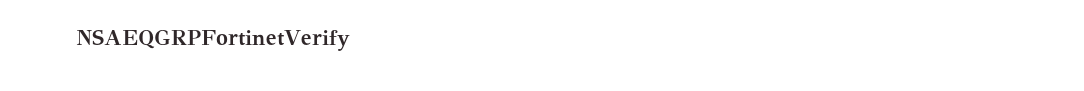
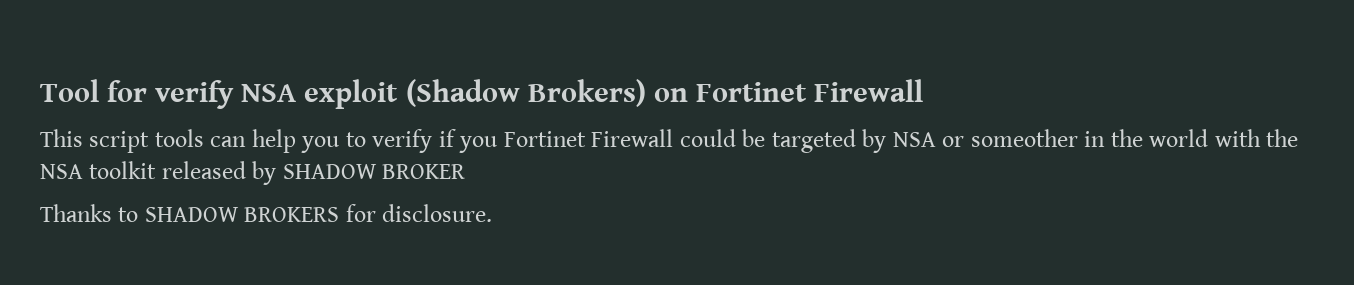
[76,29,350,51] NSAEQGRPFortinetVerify -> [40,79,923,109] [40,129,1299,153] [40,161,466,185] [40,204,493,222] Tool for verify NSA exploit (Shadow Brokers) on Fortinet Firewall // This script tools can help you to verify if you Fortinet Firewall could be targeted by NSA or someother in the world with the NSA toolkit released by SHADOW BROKER // Thanks to SHADOW BROKERS for disclosure.

